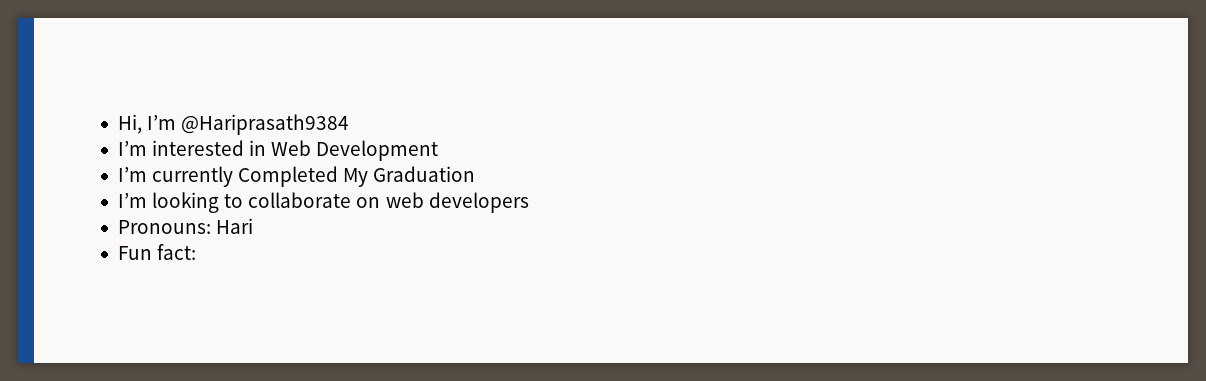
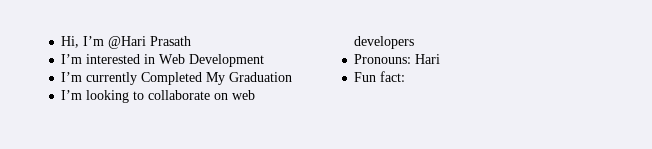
[181,114,350,135] @Hariprasath9384 -> [108,36,192,49] @Hari Prasath

